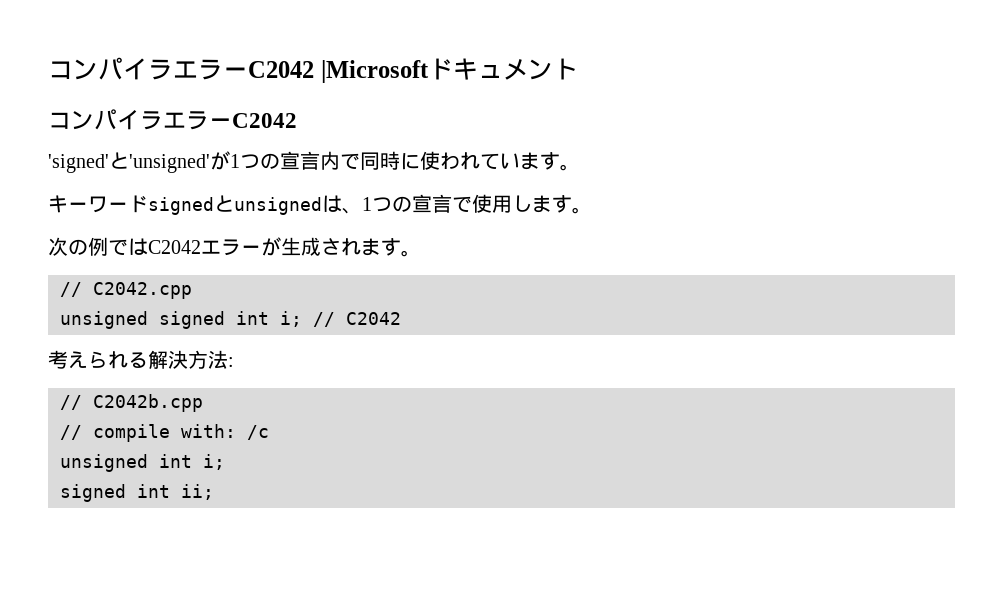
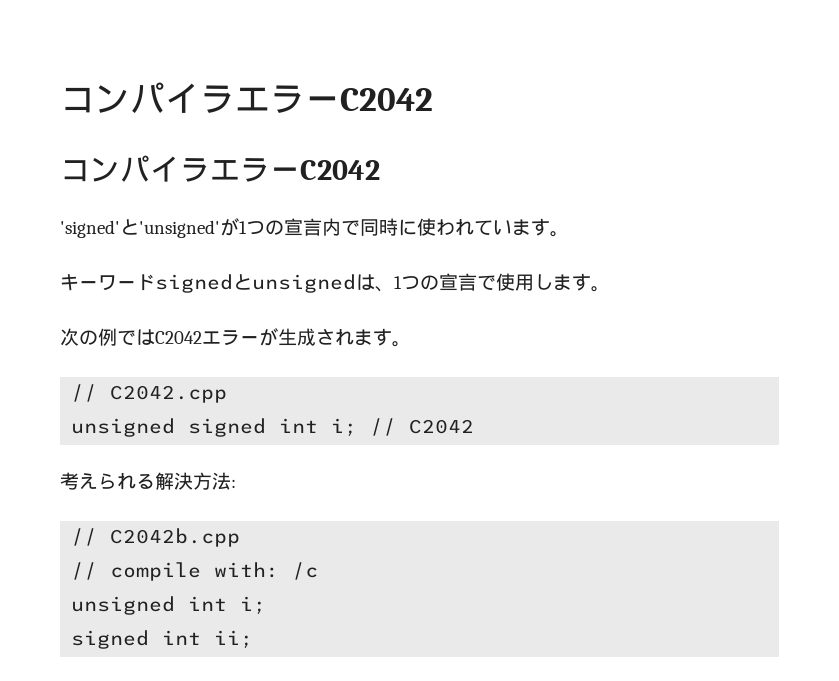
[48,57,578,83] コンパイラエラーC2042 |Microsoftドキュメント -> [60,82,433,114] コンパイラエラーC2042

